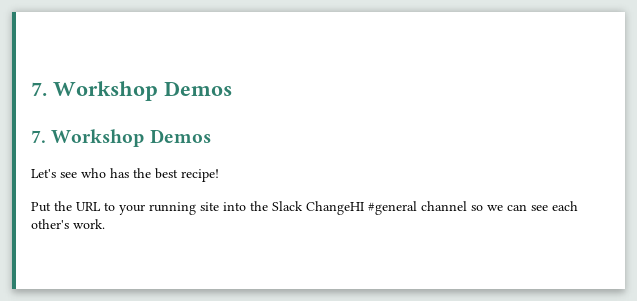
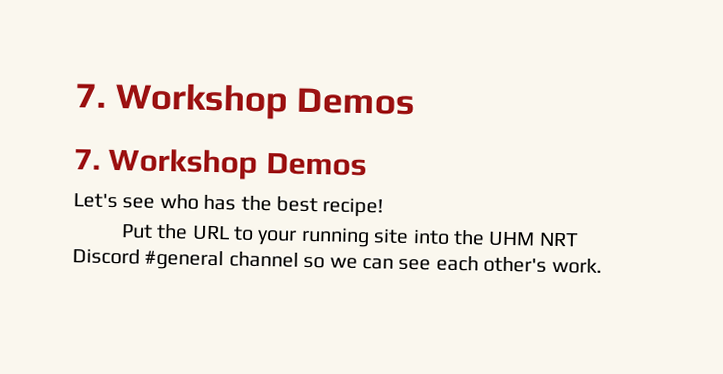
[272,201,364,215] Slack ChangeHI -> [488,231,579,247] [72,248,140,265] UHM NRT Discord

